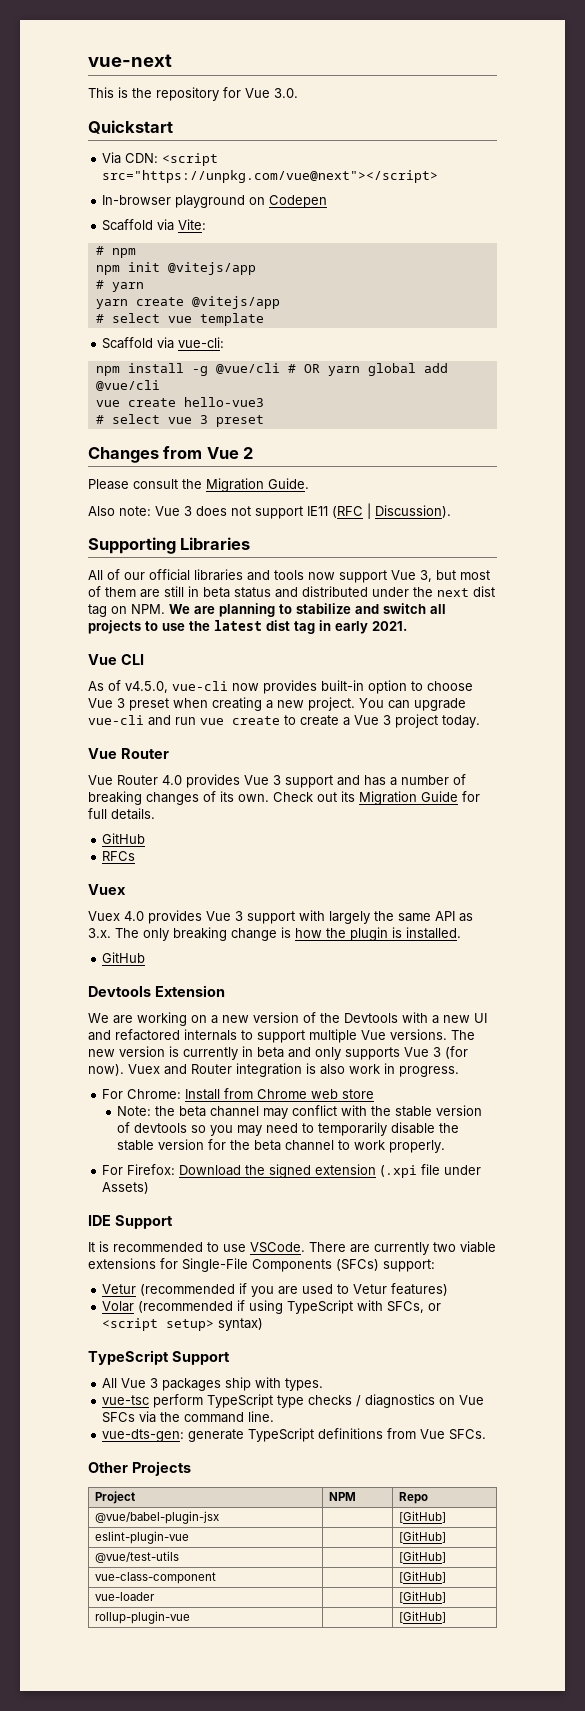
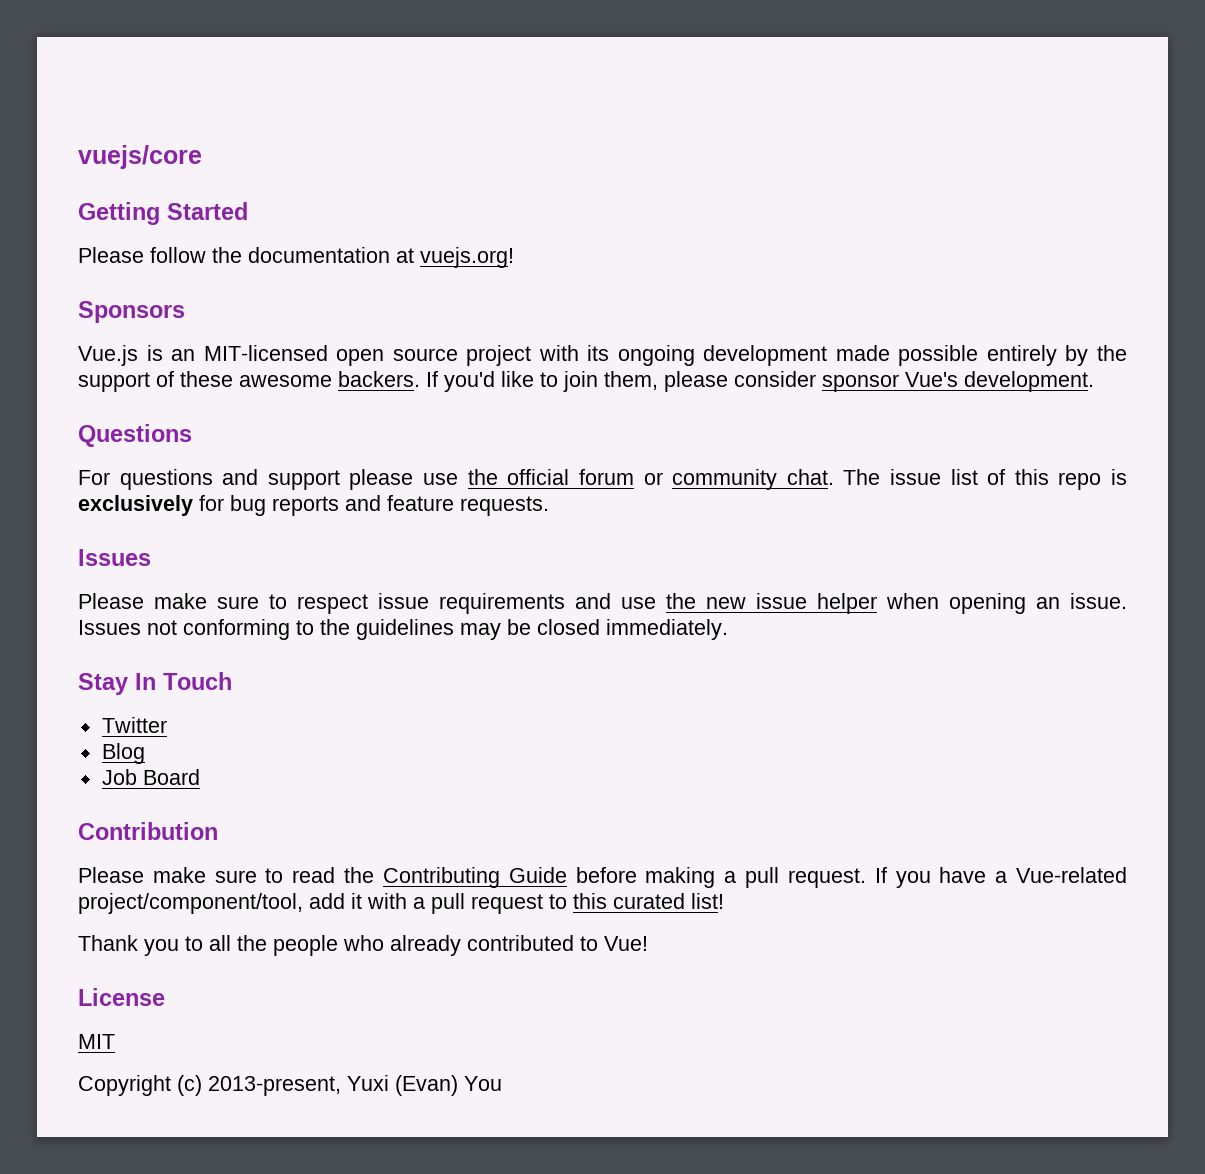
[88,54,172,67] [88,87,298,101] [88,120,173,134] [102,152,219,166] [102,170,439,183] [102,195,328,208] [102,219,207,231] [95,246,136,258] [95,262,256,275] [95,280,144,292] [95,296,280,309] [95,313,264,326] [102,337,225,349] [95,363,448,376] [95,380,160,391] [95,397,264,407] [95,414,264,427] [88,446,254,463] [88,478,309,492] [88,503,451,519] [88,537,251,554] [88,569,490,583] [88,586,495,598] [88,603,446,617] [88,620,407,634] [88,654,144,665] [88,680,473,694] [88,697,466,711] [88,714,480,728] [88,748,169,759] [88,774,466,788] [88,791,480,805] [88,808,155,820] [102,833,146,844] [102,851,136,861] [88,884,126,895] [88,910,473,924] [88,927,461,941] [102,952,146,963] [88,985,225,997] [88,1012,487,1026] [88,1029,475,1043] [88,1046,468,1060] [88,1063,459,1077] [102,1088,375,1100] [117,1105,483,1119] [117,1122,460,1136] [117,1139,446,1153] [102,1164,482,1178] [102,1182,150,1194] [88,1215,173,1229] [88,1241,496,1255] [88,1258,435,1272] [102,1283,449,1297] [102,1300,442,1314] [102,1318,264,1331] [88,1350,230,1365] [102,1377,324,1391] [102,1394,485,1408] [102,1411,275,1423] [102,1428,487,1442] [88,1461,191,1476] [94,1491,135,1504] [328,1492,356,1501] [398,1492,428,1504] [94,1511,219,1524] [398,1511,446,1523] [94,1531,189,1544] [398,1531,446,1543] [94,1551,179,1563] [398,1551,446,1563] [94,1572,216,1584] [398,1571,446,1583] [94,1592,155,1601] [398,1591,446,1603] [94,1611,190,1624] [398,1611,446,1623] vue-next // This is the repository for Vue 3.0. // Quickstart // Via CDN: <script src="https://unpkg.com/vue@next"></script> // In-browser playground on Codepen // Scaffold via Vite: // # npm // npm init @vitejs/app // # yarn // yarn create @vitejs/app // # select vue template // Scaffold via vue-cli: // npm install -g @vue/cli # OR yarn global add @vue/cli // vue create hello-vue3 // # select vue 3 preset // Changes from Vue 2 // Please consult the Migration Guide. // Also note: Vue 3 does not support IE11 (RFC | Discussion). // Supporting Libraries // All of our official libraries and tools now support Vue 3, but most of them are still in beta status and distributed under the next dist tag on NPM. We are planning to stabilize and switch all projects to use the latest dist tag in early 2021. // Vue CLI // As of v4.5.0, vue-cli now provides built-in option to choose Vue 3 preset when creating a new project. You can upgrade vue-cli and run vue create to create a Vue 3 project today. // Vue Router // Vue Router 4.0 provides Vue 3 support and has a number of breaking changes of its own. Check out its Migration Guide for full details. // GitHub // RFCs // Vuex // Vuex 4.0 provides Vue 3 support with largely the same API as 3.x. The only breaking change is how the plugin is installed. // GitHub // Devtools Extension // We are working on a new version of the Devtools with a new UI and refactored internals to support multiple Vue versions. The new version is currently in beta and only supports Vue 3 (for now). Vuex and Router integration is also work in progress. // For Chrome: Install from Chrome web store // Note: the beta channel may conflict with the stable version of devtools so you may need to temporarily disable the stable version for the beta channel to work properly. // For Firefox: Download the signed extension (.xpi file under Assets) // IDE Support // It is recommended to use VSCode. There are currently two viable extensions for Single-File Components (SFCs) support: // Vetur (recommended if you are used to Vetur features) // Volar (recommended if using TypeScript with SFCs, or <script setup> syntax) // TypeScript Support // All Vue 3 packages ship with types. // vue-tsc perform TypeScript type checks / diagnostics on Vue SFCs via the command line. // vue-dts-gen: generate TypeScript definitions from Vue SFCs. // Other Projects // Project | NPM | Repo // @vue/babel-plugin-jsx | | [GitHub] // eslint-plugin-vue | | [GitHub] // @vue/test-utils | | [GitHub] // vue-class-component | | [GitHub] // vue-loader | | [GitHub] // rollup-plugin-vue | | [GitHub] -> [78,145,202,169] [78,202,248,225] [78,247,514,268] [78,301,185,323] [78,345,1127,366] [78,371,1094,392] [78,424,192,447] [78,469,1127,490] [78,495,549,516] [78,549,151,566] [78,593,1127,614] [78,619,728,640] [78,672,232,695] [101,717,167,733] [101,743,145,764] [101,769,200,785] [78,822,218,840] [78,867,1128,888] [78,893,724,914] [78,935,648,956] [78,988,165,1006] [78,1034,115,1049] [78,1075,502,1096] vuejs/core // Getting Started // Please follow the documentation at vuejs.org! // Sponsors // Vue.js is an MIT-licensed open source project with its ongoing development made possible entirely by the support of these awesome backers. If you'd like to join them, please consider sponsor Vue's development. // Questions // For questions and support please use the official forum or community chat. The issue list of this repo is exclusively for bug reports and feature requests. // Issues // Please make sure to respect issue requirements and use the new issue helper when opening an issue. Issues not conforming to the guidelines may be closed immediately. // Stay In Touch // Twitter // Blog // Job Board // Contribution // Please make sure to read the Contributing Guide before making a pull request. If you have a Vue-related project/component/tool, add it with a pull request to this curated list! // Thank you to all the people who already contributed to Vue! // License // MIT // Copyright (c) 2013-present, Yuxi (Evan) You

